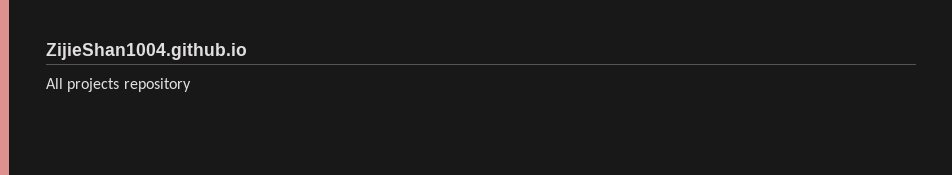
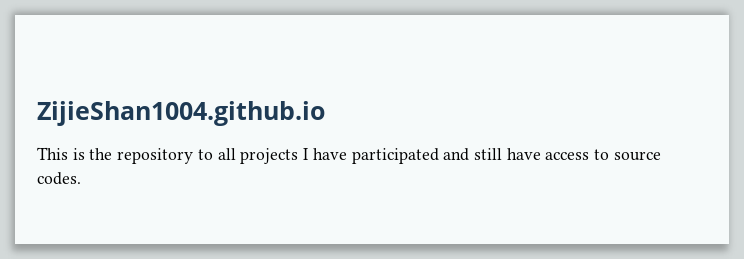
[46,78,191,92] All projects repository -> [37,147,661,164] [37,172,81,185] This is the repository to all projects I have participated and still have access to source codes.

